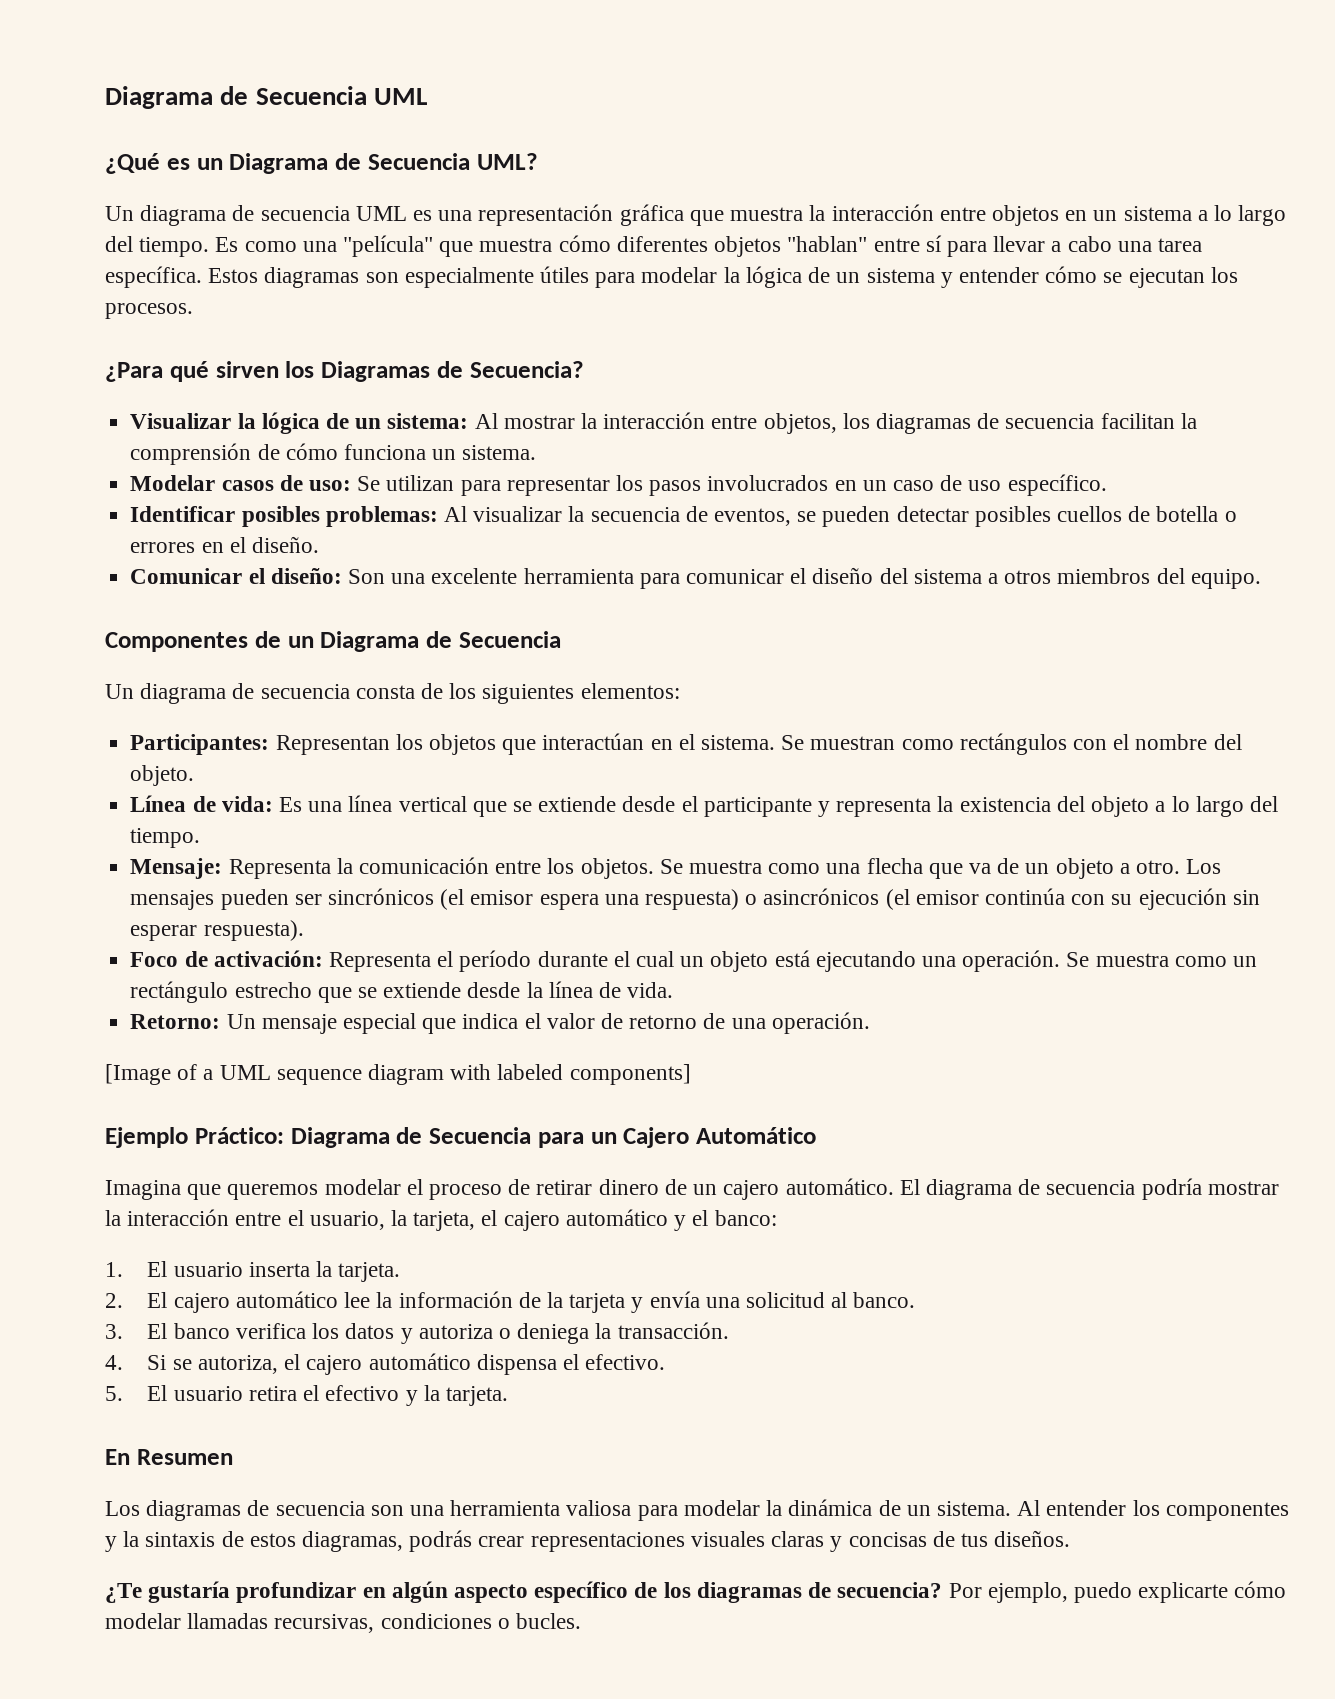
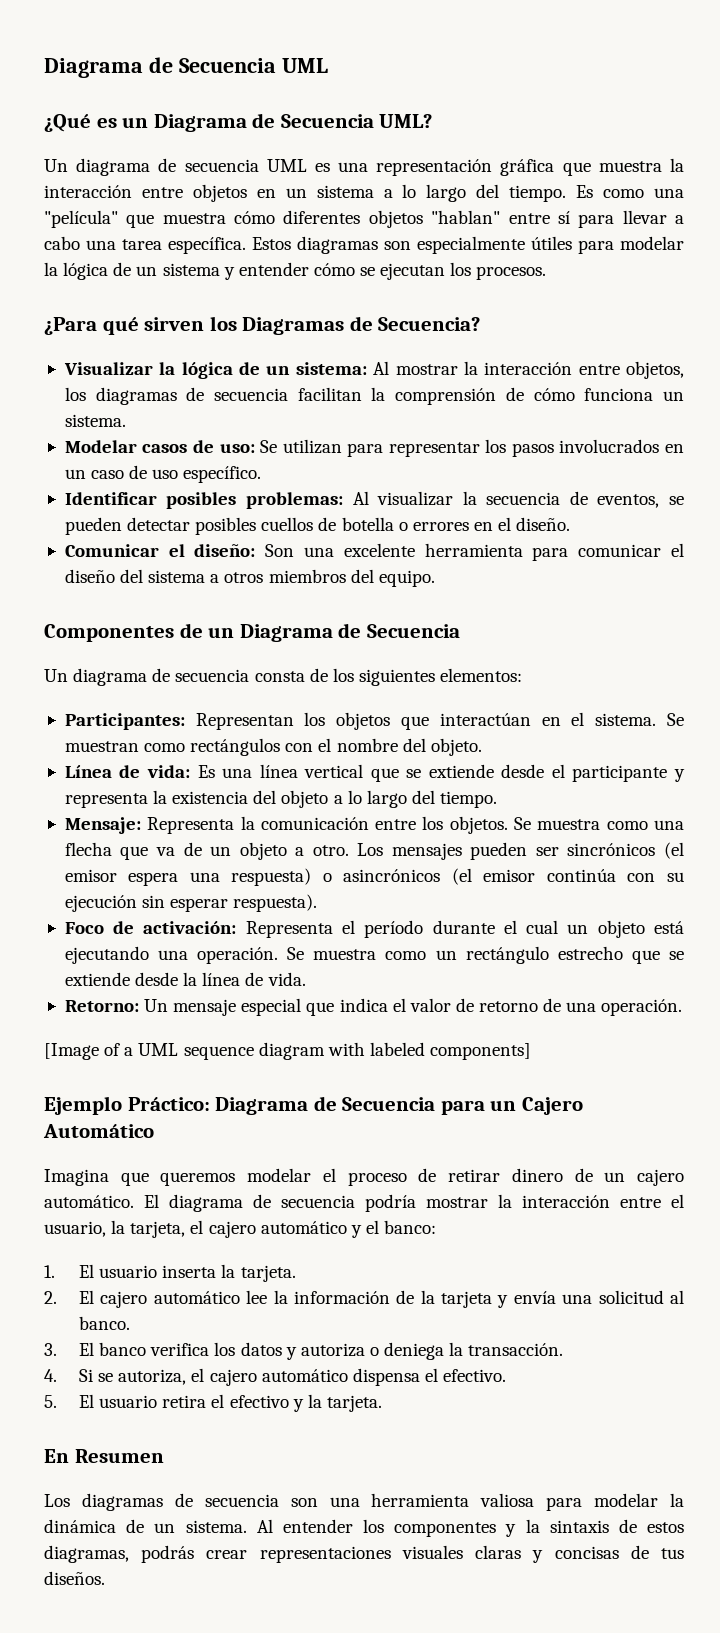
[105,1581,1287,1603] [105,1613,582,1633] // ¿Te gustaría profundizar en algún aspecto específico de los diagramas de secuencia? Por ejemplo, puedo explicarte cómo modelar llamadas recursivas, condiciones o bucles. -> (105, 1578) none

